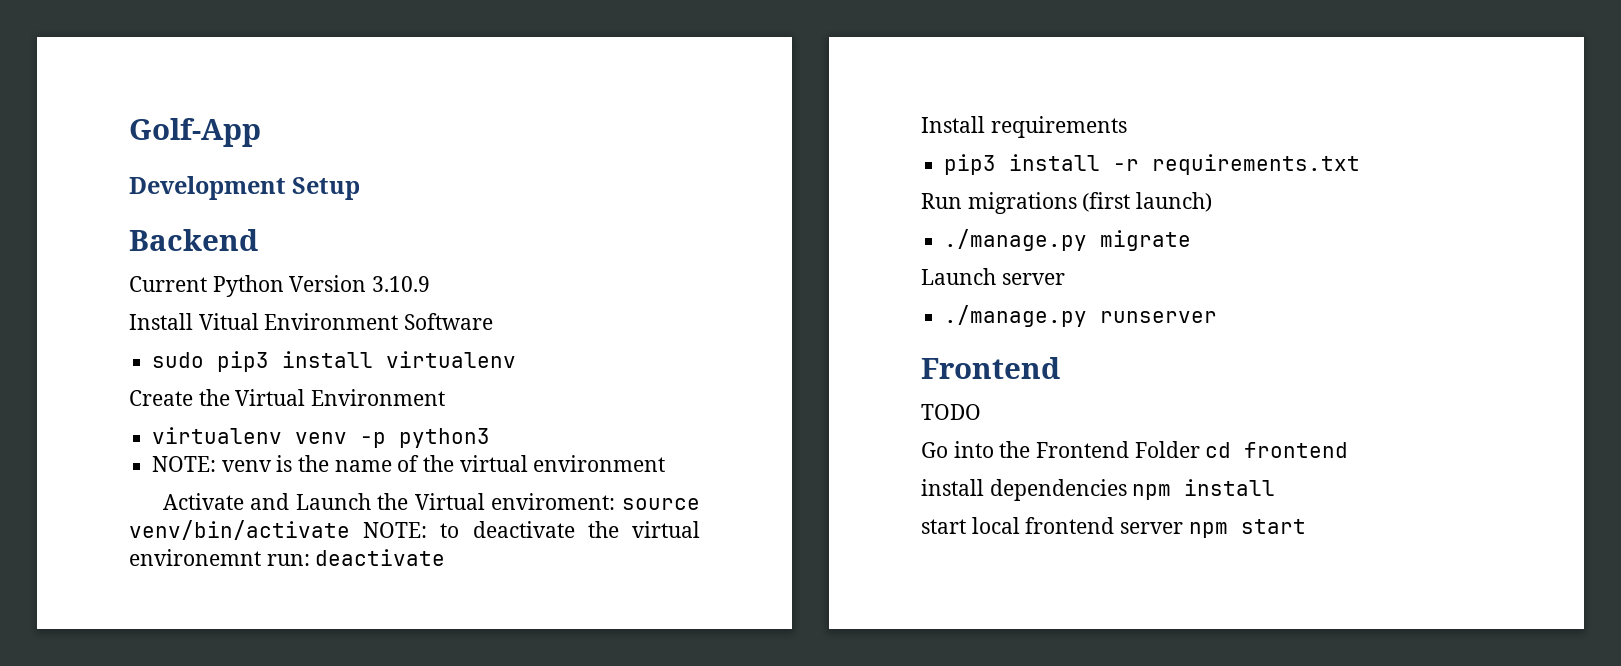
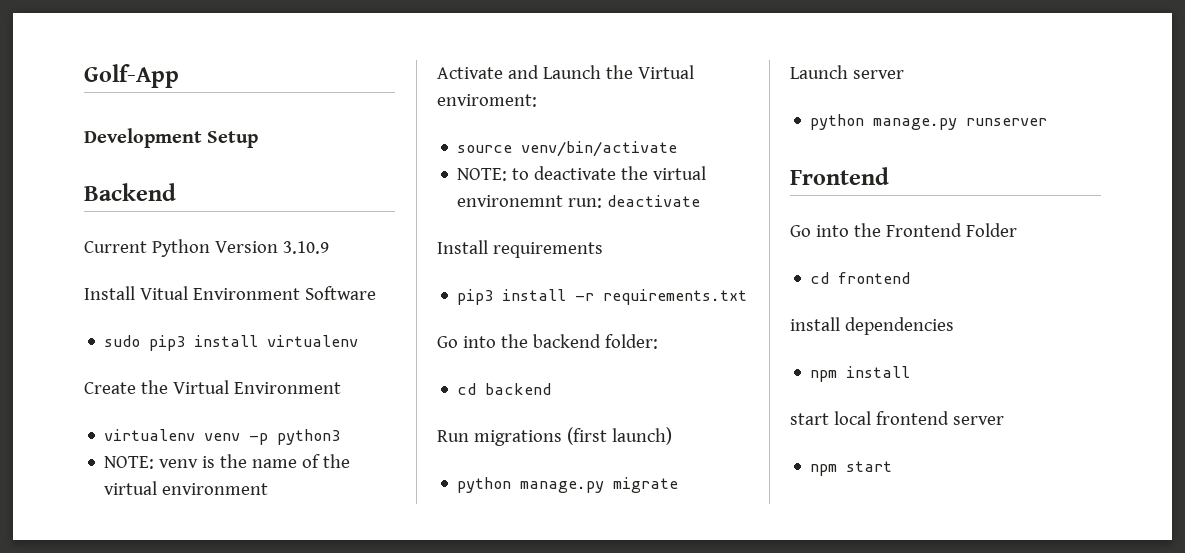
(616, 501) none -> (537, 100) //
(350, 530) none -> (678, 149) //
(1361, 164) none -> [437,334,658,349] [457,383,552,395] // Go into the backend folder: // cd backend
[944,229,1088,251] ./manage.py -> [457,477,605,493] python manage.py
[944,305,1088,327] ./manage.py -> [810,114,958,130] python manage.py
[921,404,981,420] // TODO -> (889, 176) none
(1200, 449) none -> (1017, 230) //
(1127, 490) none -> (954, 326) //
(1184, 528) none -> (1004, 420) //

